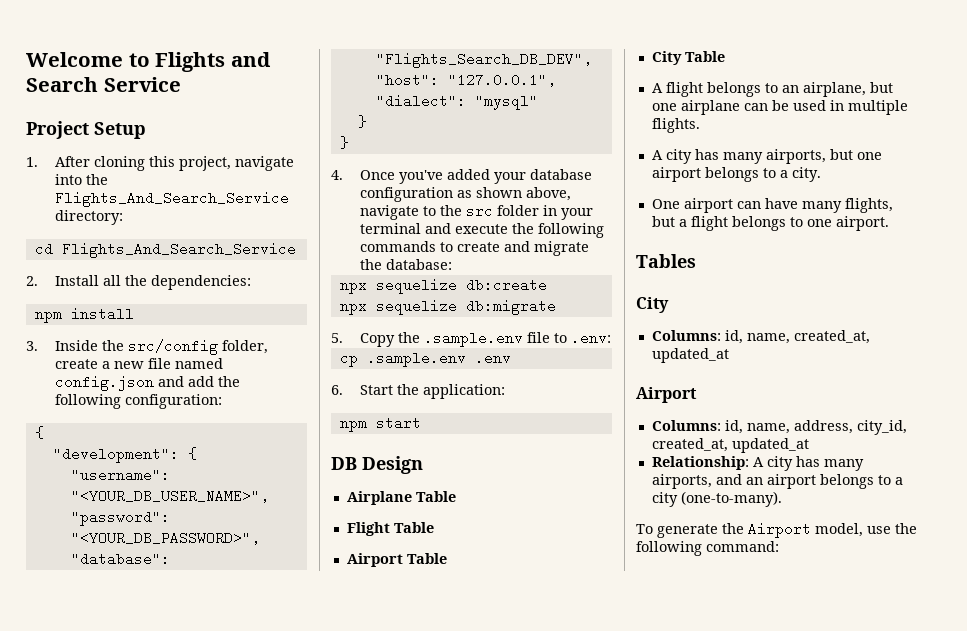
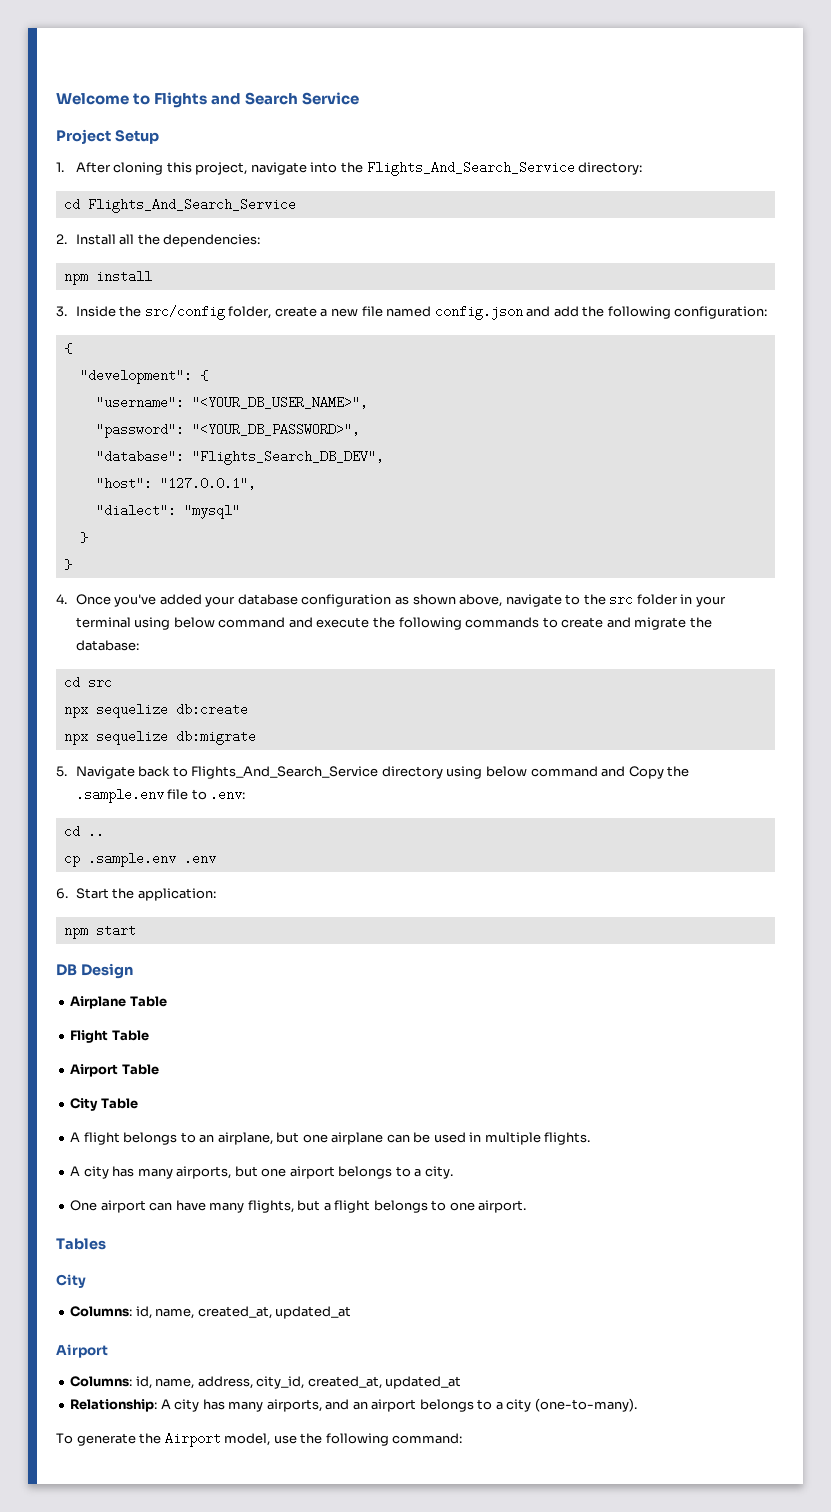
(421, 228) none -> [134,617,286,630] using below command
(452, 264) none -> [63,676,112,689] // cd src
(343, 338) none -> [75,766,626,779] Navigate back to Flights_And_Search_Service directory using below command and
(611, 338) none -> [63,825,104,838] // cd ..

